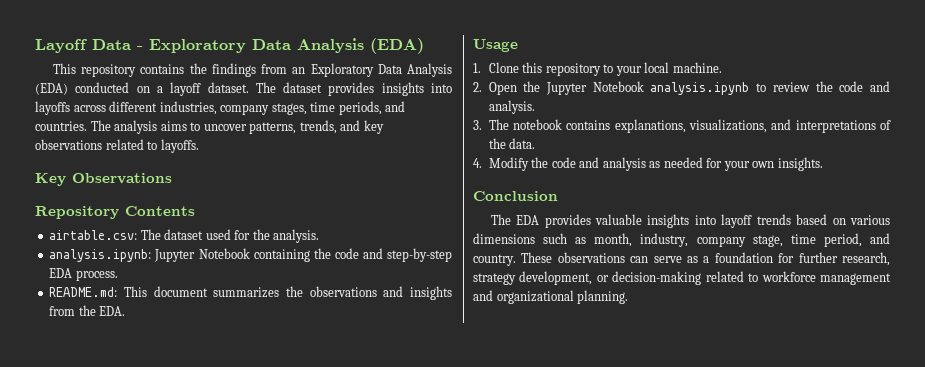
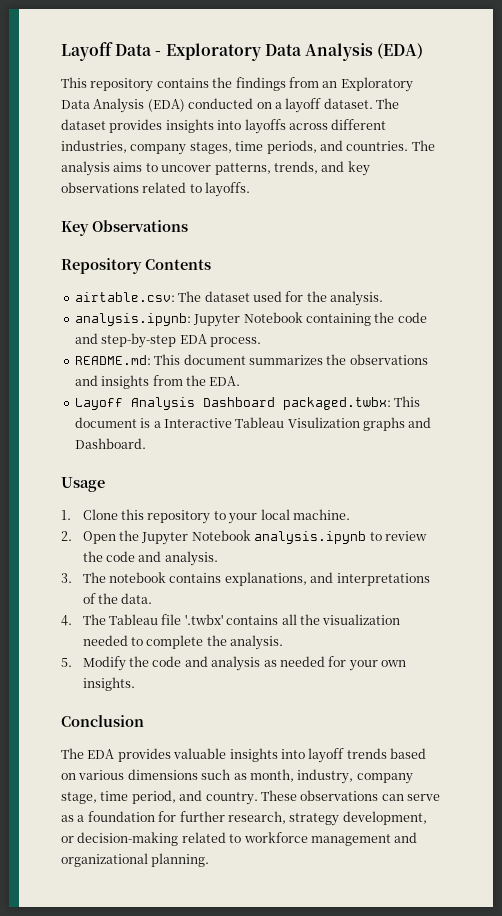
(126, 311) none -> [74,396,421,410] [74,417,432,431] [74,438,146,449] // Layoff Analysis Dashboard packaged.twbx: This document is a Interactive Tableau Visulization graphs and Dashboard.
[688,119,767,133] visualizations, -> (307, 579) none
(482, 163) none -> [82,614,401,625] [82,635,284,650] [61,658,72,667] The Tableau file '.twbx' contains all the visualization needed to complete the analysis. // 5.

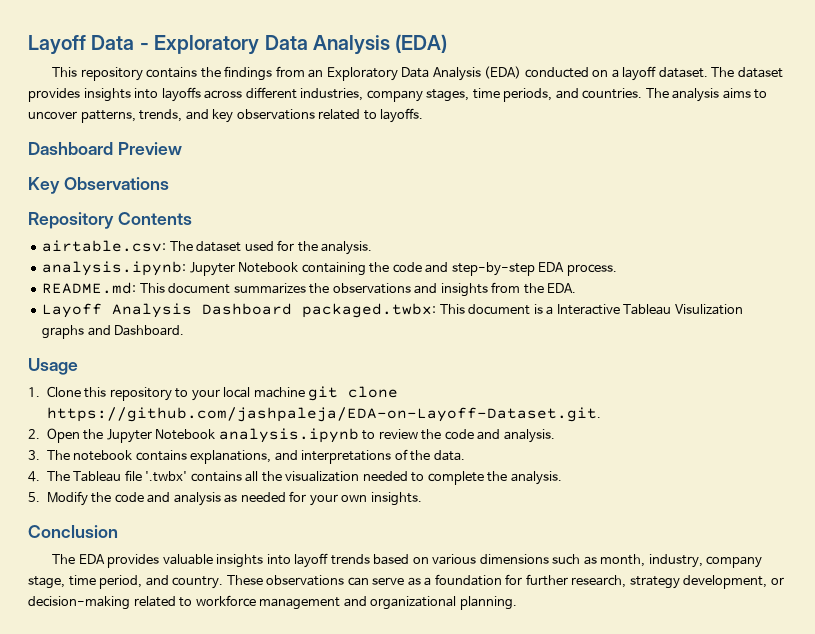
(251, 189) none -> [28,142,182,155] // Dashboard Preview
[292,509,350,520] machine. -> [253,386,399,401] [46,407,601,422] machine git clone https://github.com/jashpaleja/EDA-on-Layoff-Dataset.git.

